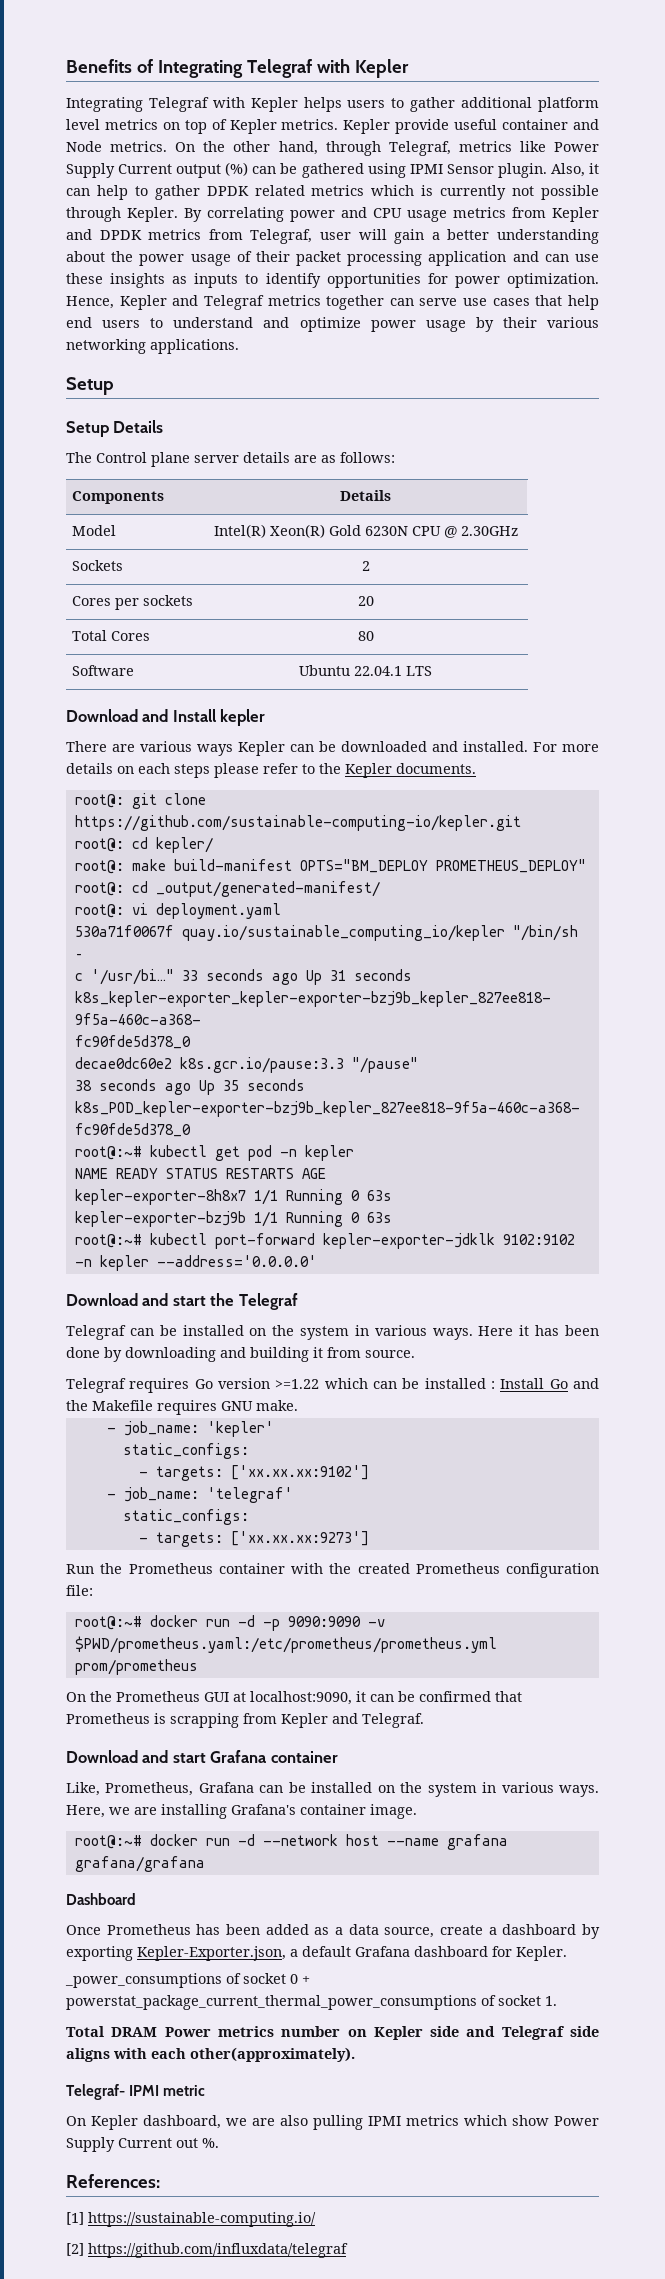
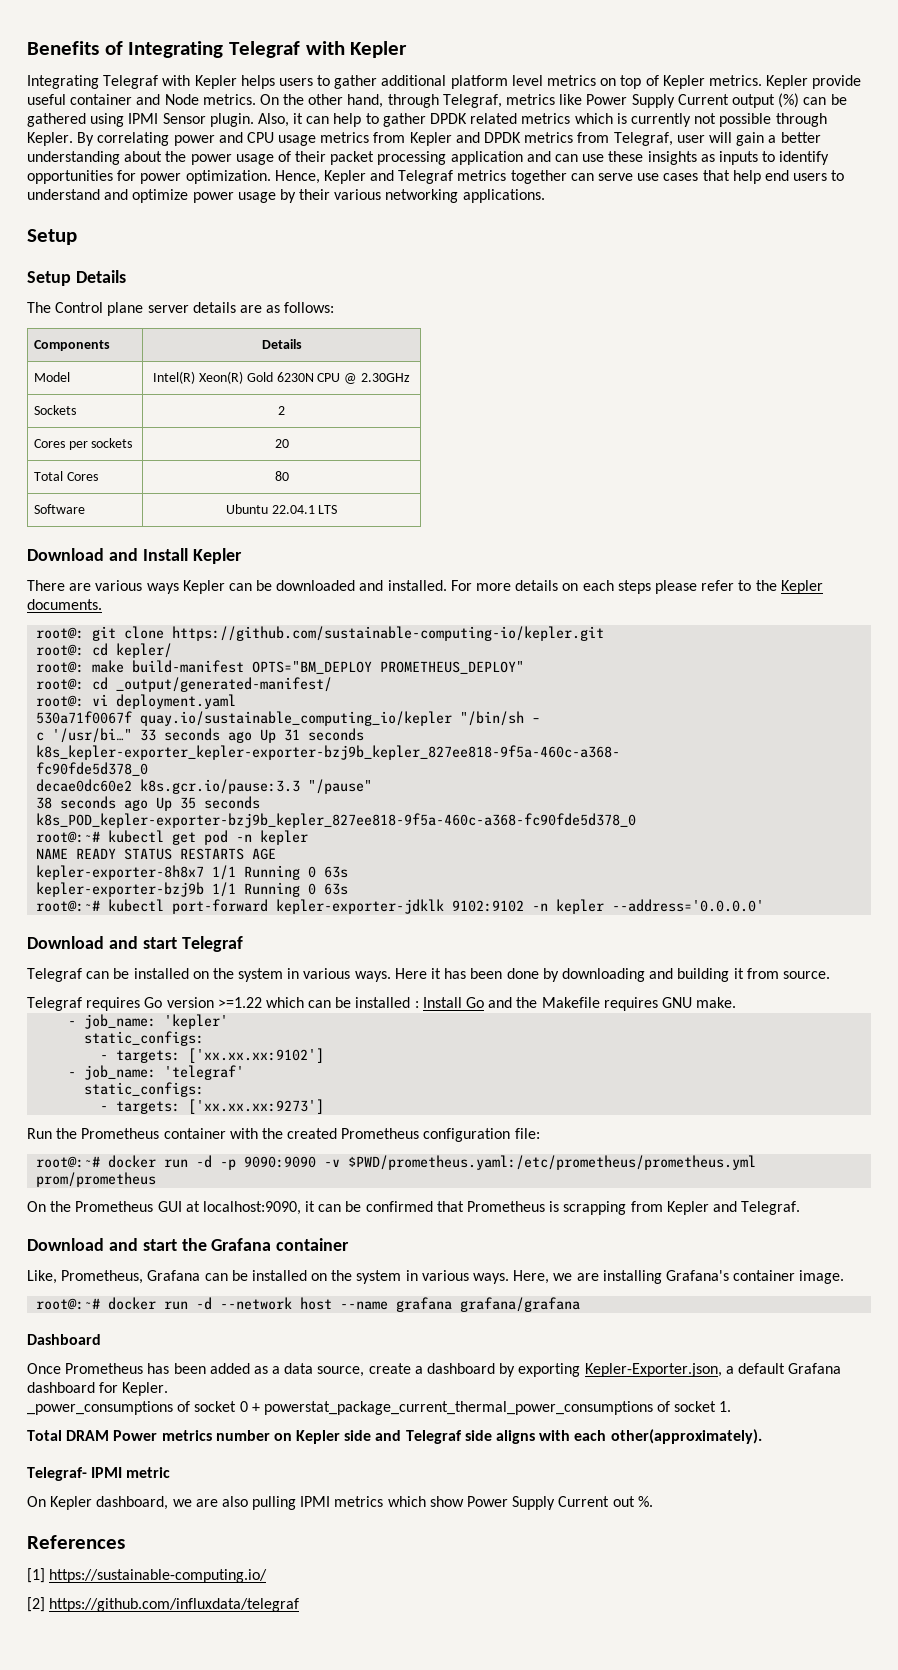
[220,709,266,726] kepler -> [192,548,242,564] Kepler
[210,1293,235,1306] the -> (177, 943) none
(206, 1758) none -> [181,1238,207,1251] the
[66,2174,160,2188] References: -> [27,1535,125,1549] References

